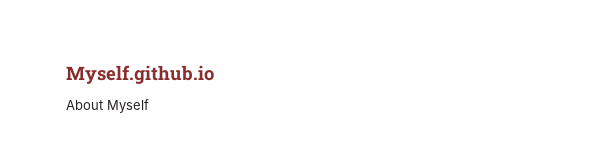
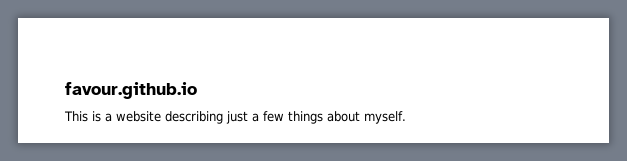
[66,65,214,84] [66,99,149,113] Myself.github.io // About Myself -> [65,82,197,99] [64,111,406,124] favour.github.io // This is a website describing just a few things about myself.

